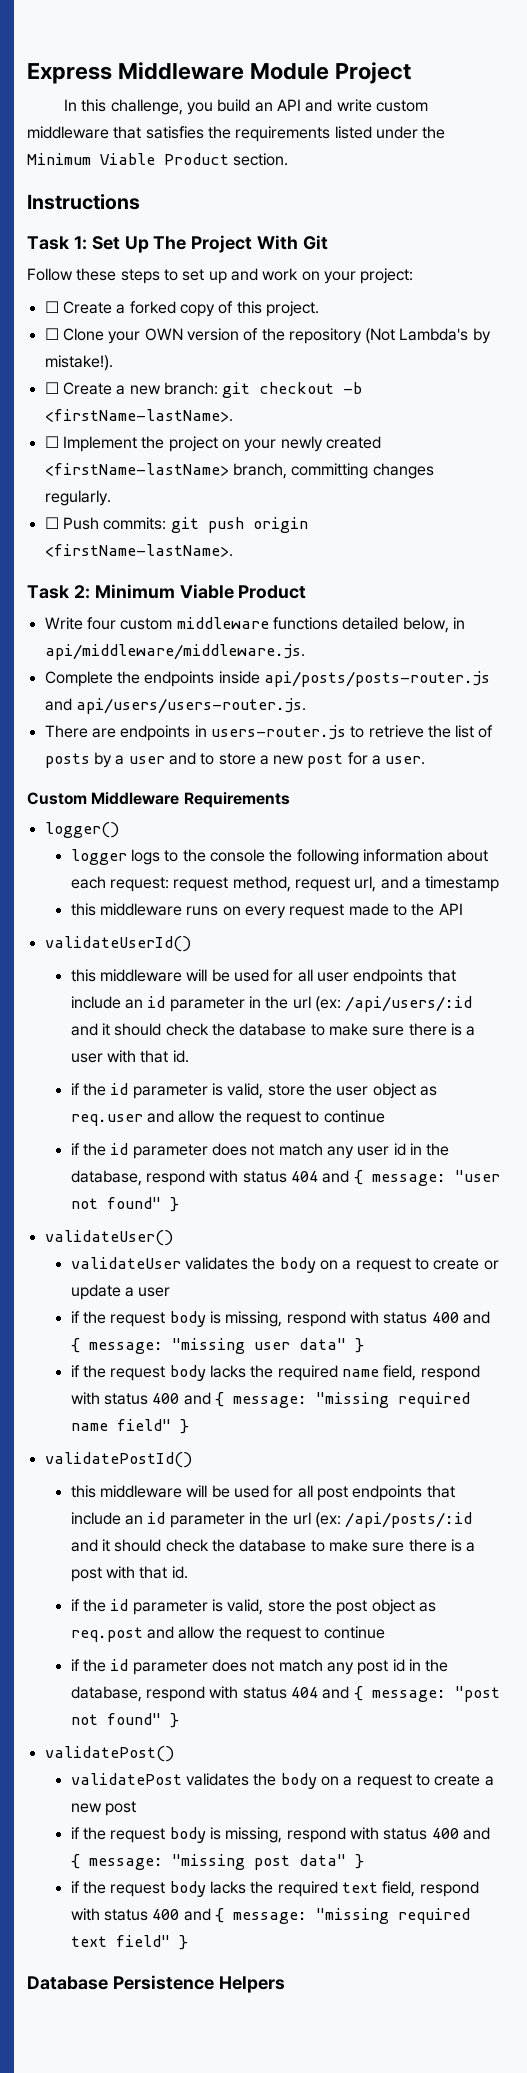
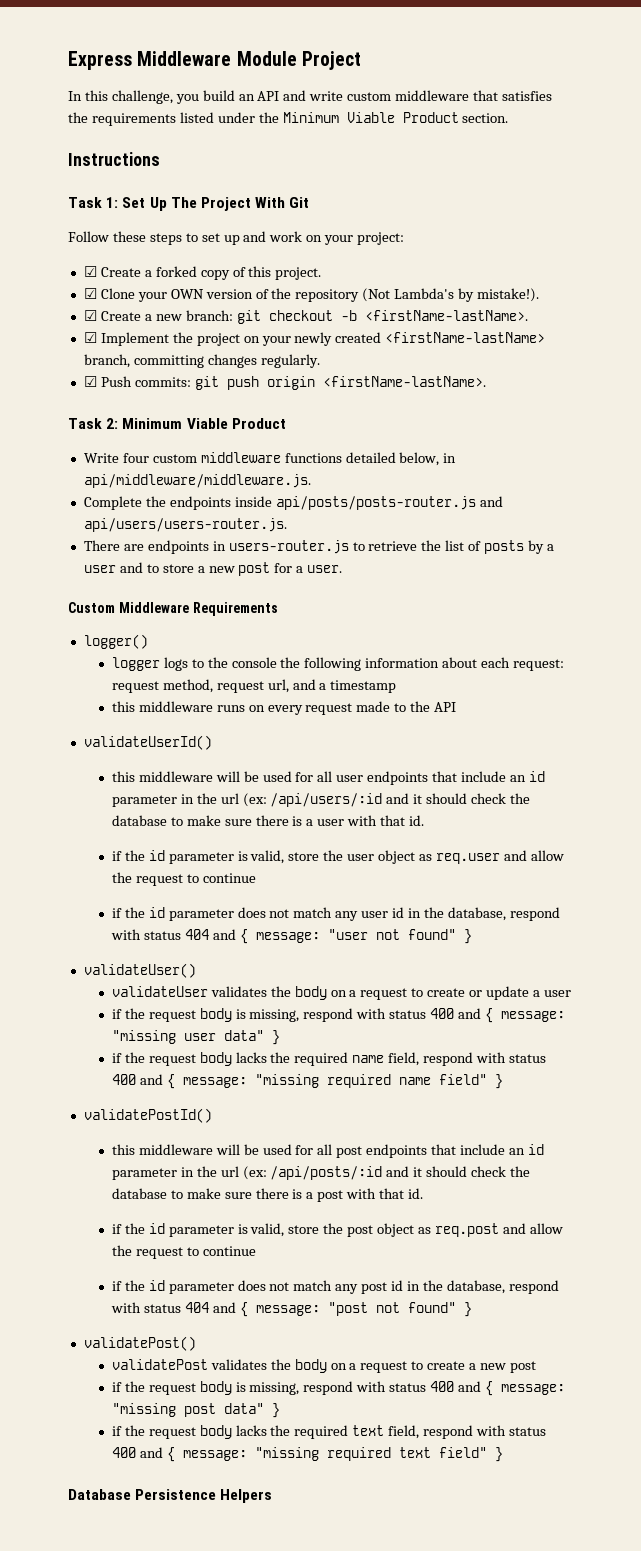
[44,301,59,313] ☐ -> [83,266,97,277] ☑
[44,328,59,340] ☐ -> [83,288,97,299] ☑
[44,382,59,394] ☐ -> [83,310,97,321] ☑
[44,436,59,448] ☐ -> [83,332,97,343] ☑
[44,517,59,529] ☐ -> [83,376,97,387] ☑

